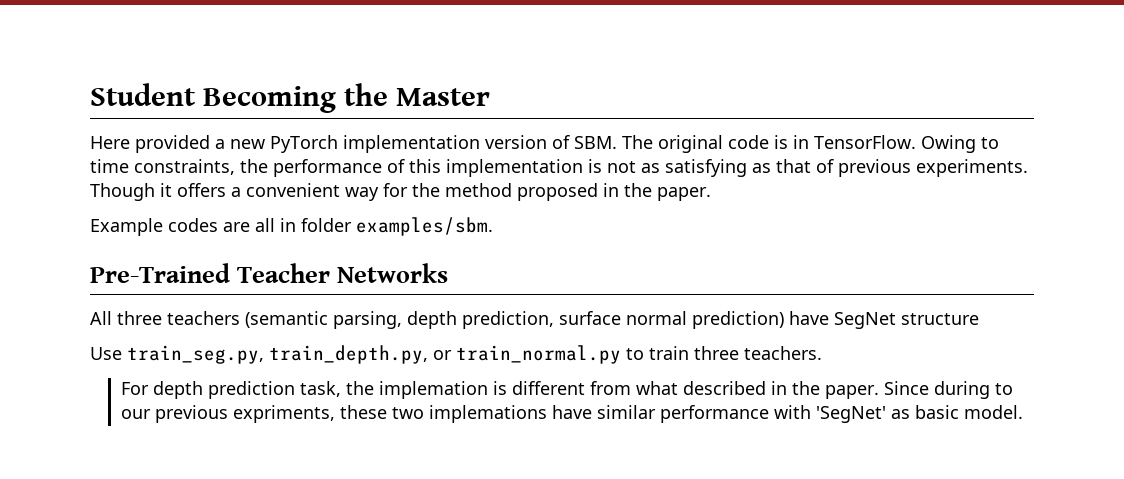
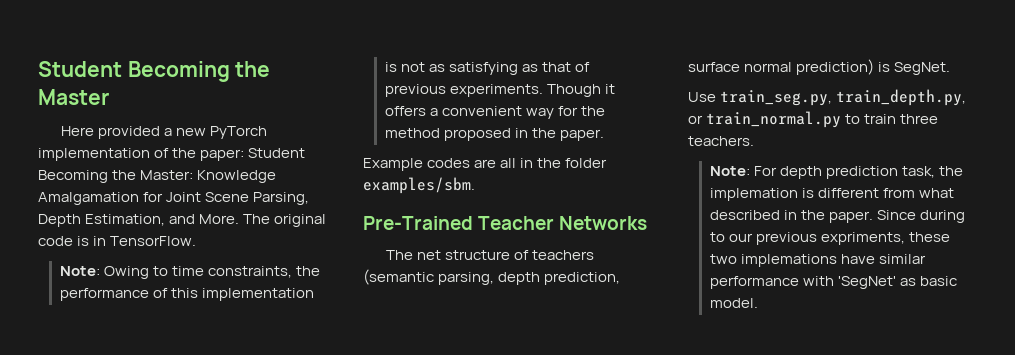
[485,135,617,149] version of SBM. -> [154,148,306,161] [38,170,277,183] [38,192,310,205] [38,214,240,227] of the paper: Student Becoming the Master: Knowledge Amalgamation for Joint Scene Parsing, Depth Estimation, and More.
(916, 142) none -> [59,266,100,276] // Note:
(296, 225) none -> [537,158,562,168] the
[90,311,162,325] All three -> [386,250,530,260] The net structure of
[789,311,979,329] have SegNet structure -> [878,62,951,75] is SegNet.
(822, 353) none -> [709,166,750,176] Note:

